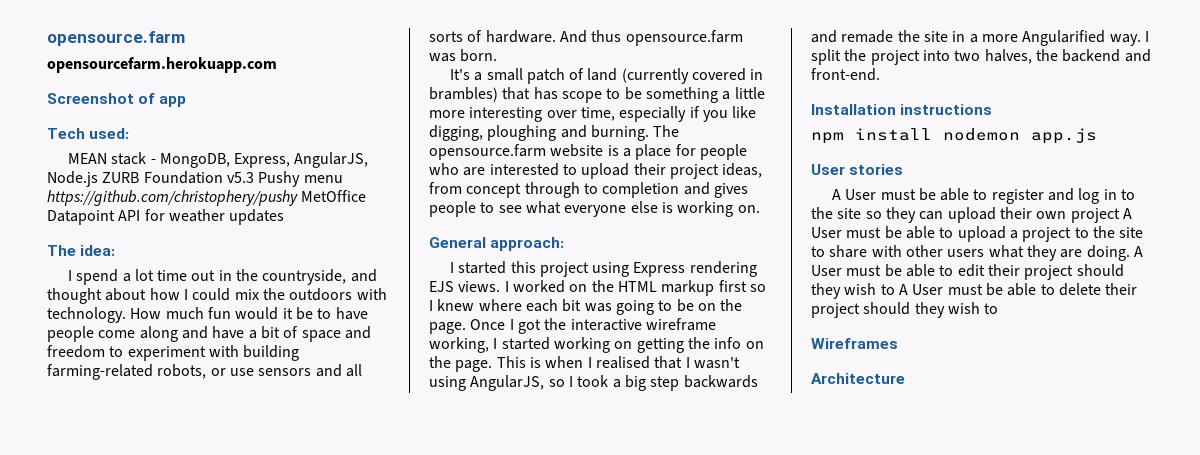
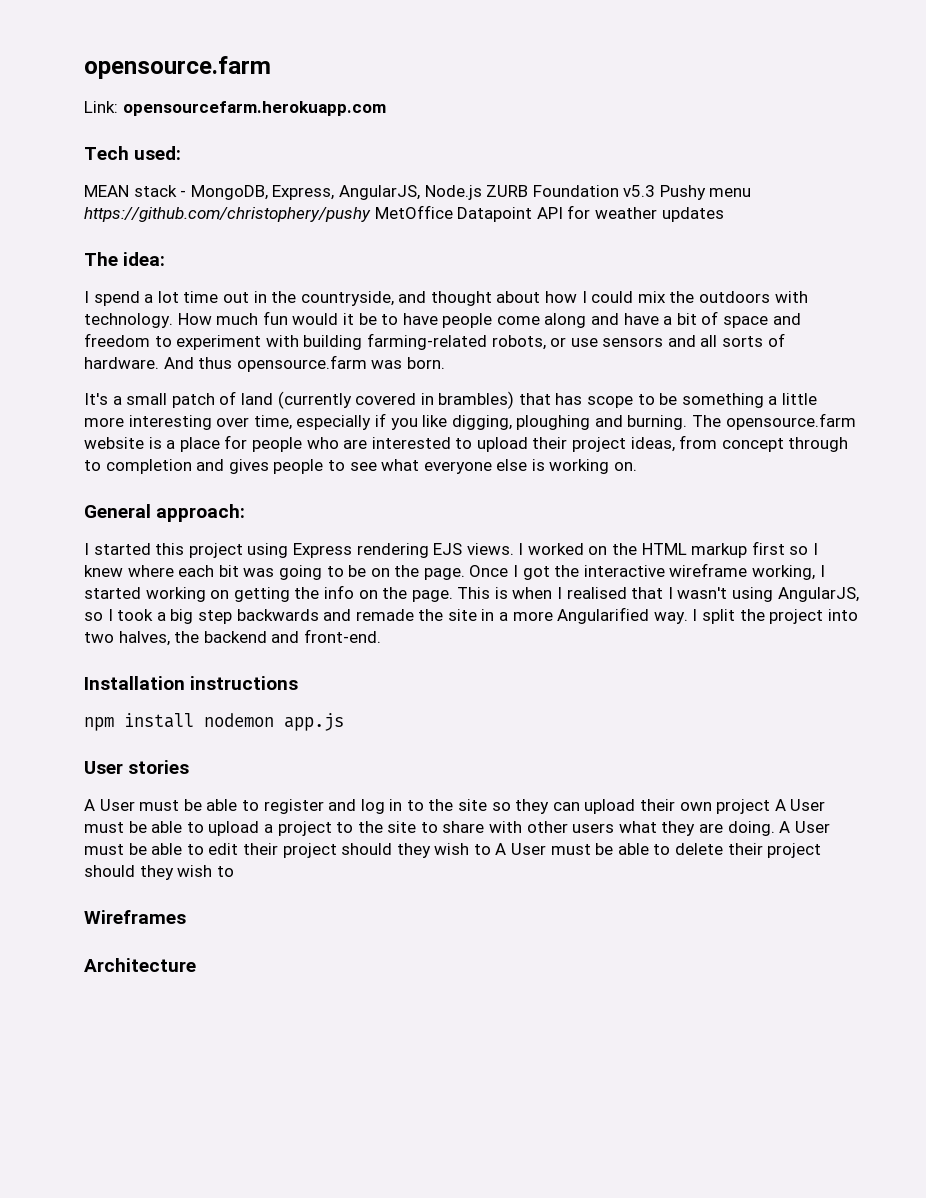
(185, 38) none -> [84,101,118,113] Link:
[47,93,187,107] // Screenshot of app -> (386, 108) none

